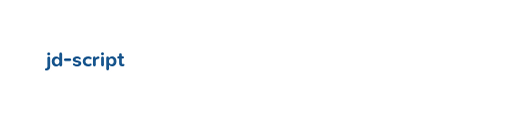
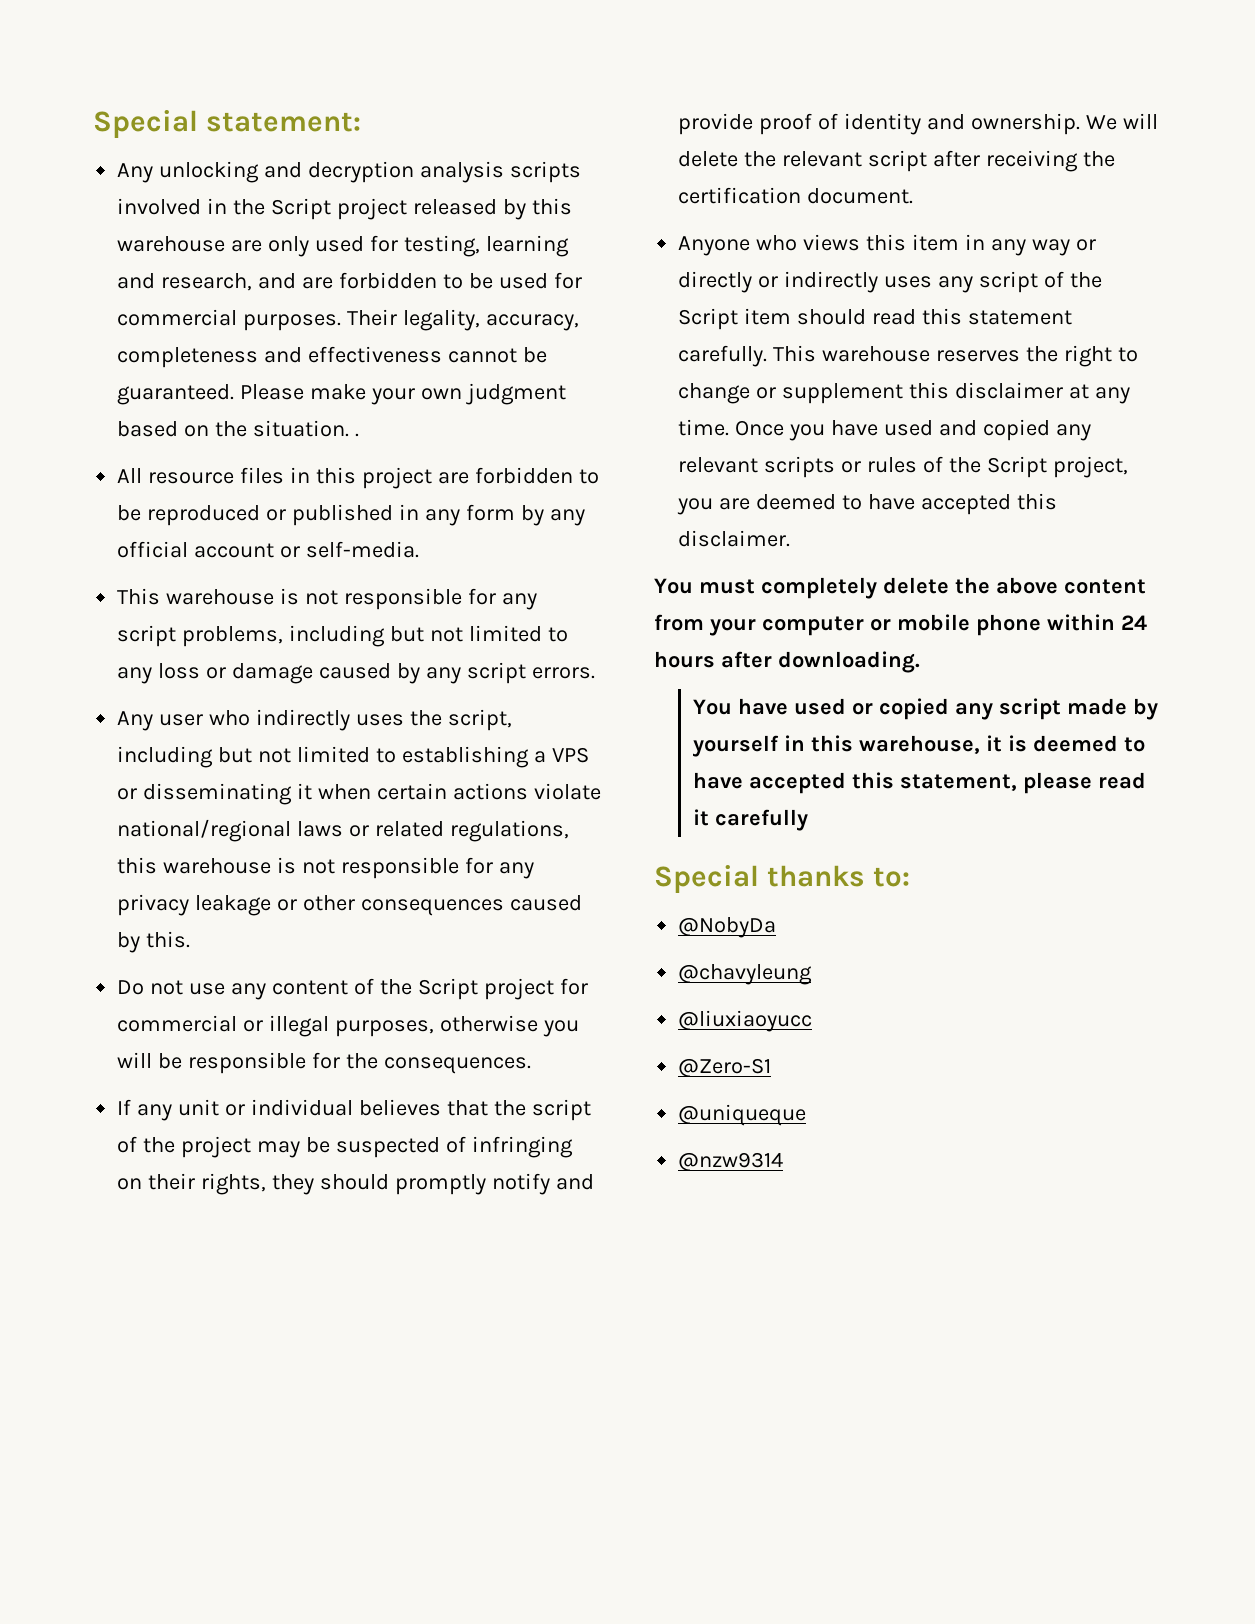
[43,51,126,72] jd-script -> [93,110,361,138] [117,161,581,183] [117,198,572,220] [117,235,569,257] [117,272,582,291] [117,309,579,331] [117,346,547,368] [117,383,566,405] [117,420,359,437] [117,467,599,489] [117,504,585,526] [117,541,420,558] [117,588,537,610] [117,625,568,647] [117,662,595,684] [117,709,512,731] [117,746,589,768] [117,783,601,805] [117,819,569,842] [117,857,534,879] [117,894,582,916] [117,931,191,953] [117,978,588,1000] [117,1015,579,1037] [117,1052,531,1074] [117,1099,591,1121] [117,1136,573,1158] [117,1173,594,1195] [678,113,1158,135] [678,150,1115,172] [678,187,914,204] [678,234,1096,256] [678,271,1102,293] [678,308,1072,330] [678,345,1138,367] [678,382,1130,404] [678,419,1091,441] [678,456,1128,478] [677,493,1057,515] [678,530,791,547] [654,577,1146,599] [654,614,1147,636] [654,651,920,673] [692,698,1158,720] [692,735,1145,757] [692,772,1146,794] [692,809,808,831] [654,865,910,893] [678,917,777,938] [678,964,813,985] [678,1010,813,1032] [678,1058,772,1077] [678,1104,807,1126] [678,1152,784,1171] Special statement: // Any unlocking and decryption analysis scripts involved in the Script project released by this warehouse are only used for testing, learning and research, and are forbidden to be used for commercial purposes. Their legality, accuracy, completeness and effectiveness cannot be guaranteed. Please make your own judgment based on the situation. . // All resource files in this project are forbidden to be reproduced or published in any form by any official account or self-media. // This warehouse is not responsible for any script problems, including but not limited to any loss or damage caused by any script errors. // Any user who indirectly uses the script, including but not limited to establishing a VPS or disseminating it when certain actions violate national/regional laws or related regulations, this warehouse is not responsible for any privacy leakage or other consequences caused by this. // Do not use any content of the Script project for commercial or illegal purposes, otherwise you will be responsible for the consequences. // If any unit or individual believes that the script of the project may be suspected of infringing on their rights, they should promptly notify and provide proof of identity and ownership. We will delete the relevant script after receiving the certification document. // Anyone who views this item in any way or directly or indirectly uses any script of the Script item should read this statement carefully. This warehouse reserves the right to change or supplement this disclaimer at any time. Once you have used and copied any relevant scripts or rules of the Script project, you are deemed to have accepted this disclaimer. // You must completely delete the above content from your computer or mobile phone within 24 hours after downloading. // You have used or copied any script made by yourself in this warehouse, it is deemed to have accepted this statement, please read it carefully // Special thanks to: // @NobyDa // @chavyleung // @liuxiaoyucc // @Zero-S1 // @uniqueque // @nzw9314

